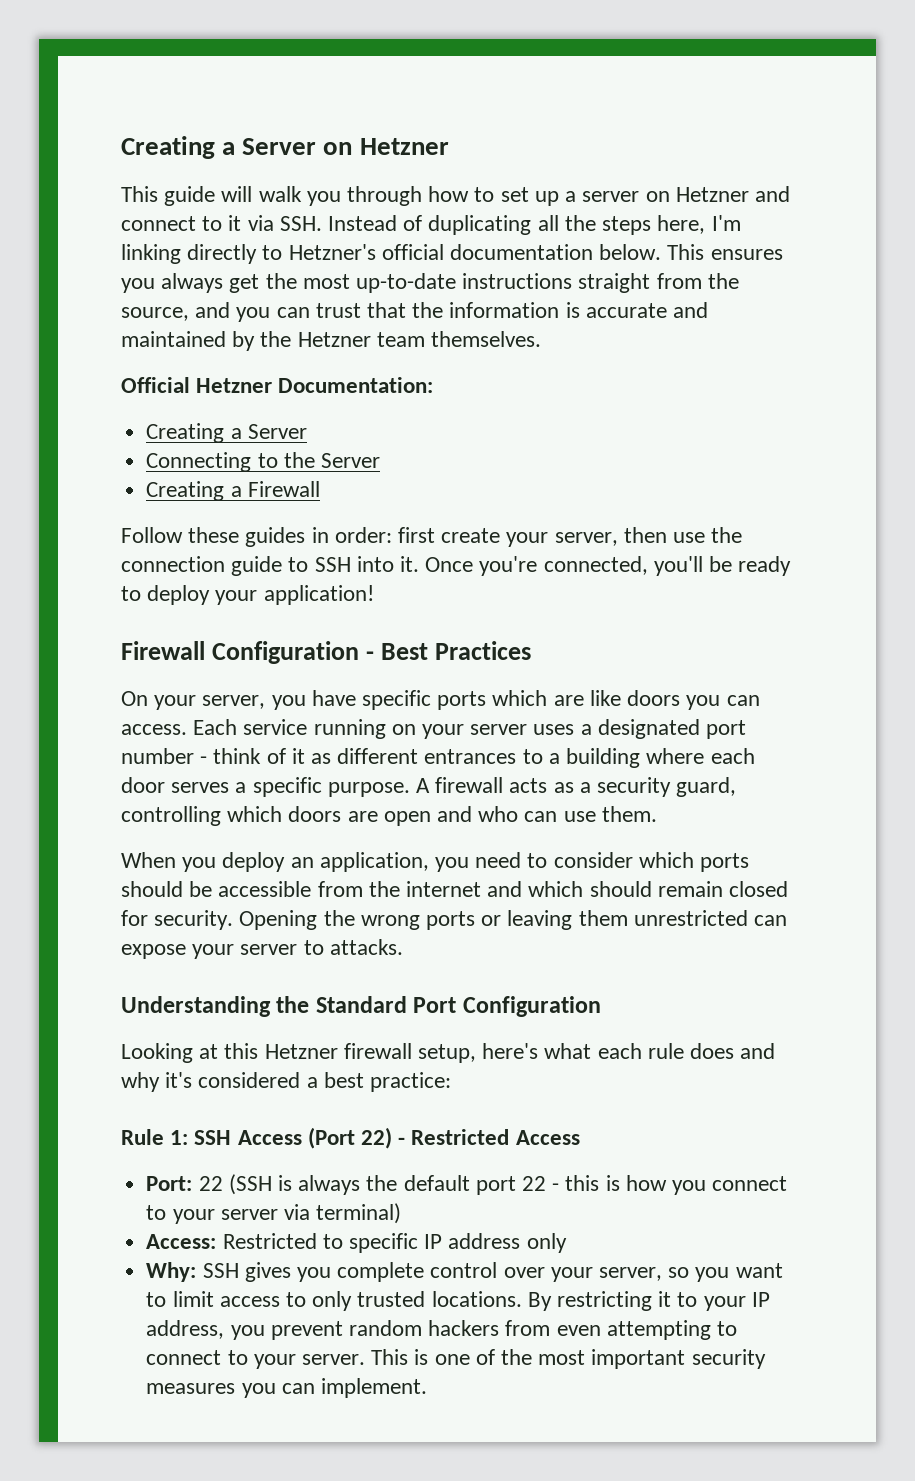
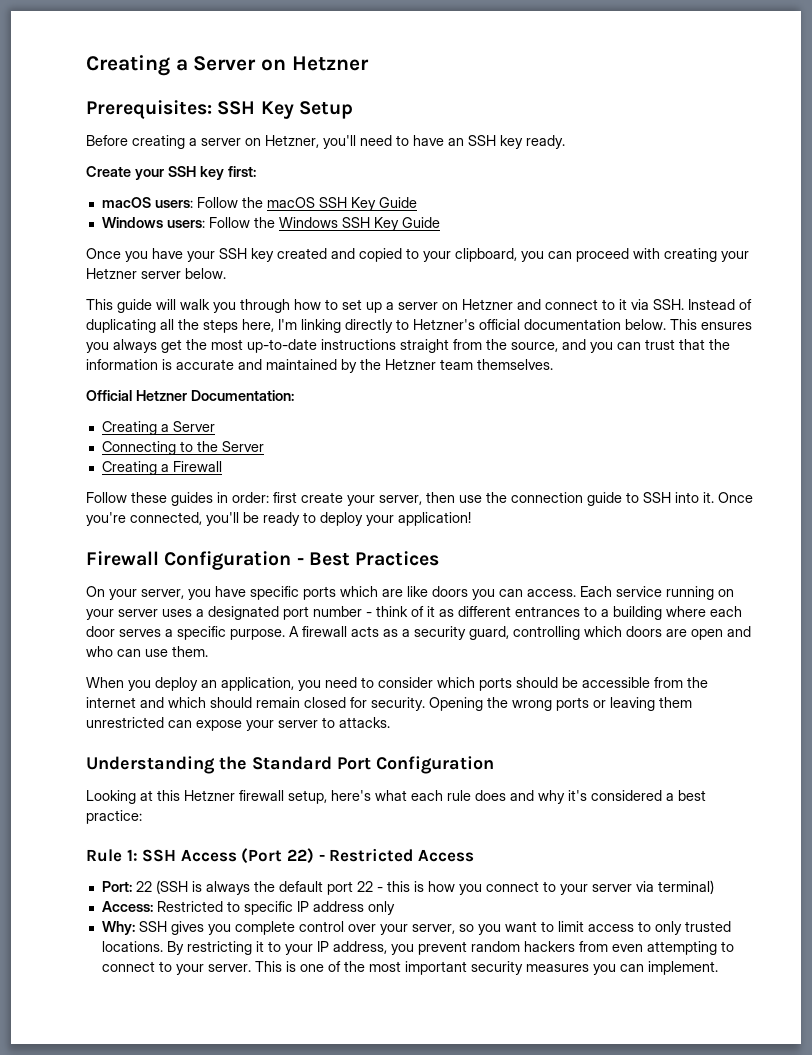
(449, 146) none -> [86,100,353,119] [86,135,565,149] [86,166,256,180] [101,197,417,211] [101,217,440,231] [86,248,749,262] [86,268,226,279] // Prerequisites: SSH Key Setup // Before creating a server on Hetzner, you'll need to have an SSH key ready. // Create your SSH key first: // macOS users: Follow the macOS SSH Key Guide // Windows users: Follow the Windows SSH Key Guide // Once you have your SSH key created and copied to your clipboard, you can proceed with creating your Hetzner server below.

